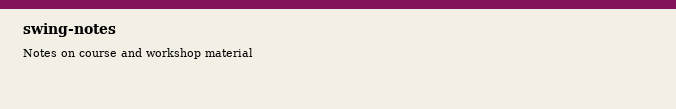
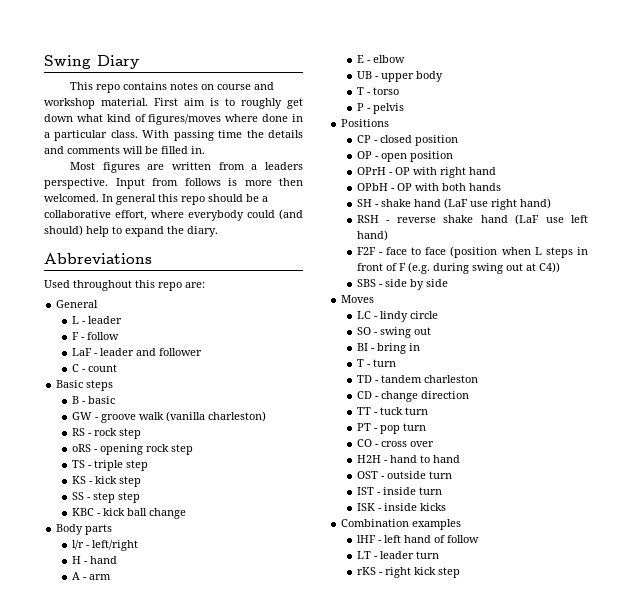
[23,23,116,37] [23,48,253,59] swing-notes // Notes on course and workshop material -> [44,55,139,69] [70,82,275,93] [44,98,303,109] [44,114,303,125] [44,130,303,141] [44,146,205,154] [70,162,303,173] [44,178,303,189] [44,194,268,205] [44,209,303,221] [44,225,218,237] [44,253,152,264] [44,280,205,291] [56,300,99,308] [71,316,122,324] [71,332,119,340] [71,348,202,356] [71,364,117,372] [56,380,114,391] [71,396,115,404] [71,411,266,423] [71,428,141,439] [71,444,193,455] [71,460,148,471] [71,476,141,487] [71,492,140,503] [71,508,186,519] [56,524,113,535] [71,540,138,551] [71,556,117,564] [71,572,111,580] [356,55,405,63] [356,71,443,82] [356,87,399,95] [356,103,404,114] [341,119,390,127] [356,135,458,146] [356,151,453,162] [356,167,496,178] [356,183,501,191] [356,198,551,210] [356,214,588,225] [356,230,388,241] [356,246,588,258] [356,262,560,274] [356,279,448,290] [341,295,375,303] [356,311,438,322] [356,327,431,338] [356,343,420,354] [356,359,396,367] [356,375,478,383] [356,391,469,402] [356,407,428,415] [356,423,426,434] [356,439,434,447] [356,455,460,463] [356,471,452,479] [356,487,442,495] [356,503,446,511] [341,519,462,530] [356,535,479,543] [356,551,439,559] [356,567,460,578] Swing Diary // This repo contains notes on course and workshop material. First aim is to roughly get down what kind of figures/moves where done in a particular class. With passing time the details and comments will be filled in. // Most figures are written from a leaders perspective. Input from follows is more then welcomed. In general this repo should be a collaborative effort, where everybody could (and should) help to expand the diary. // Abbreviations // Used throughout this repo are: // General // L - leader // F - follow // LaF - leader and follower // C - count // Basic steps // B - basic // GW - groove walk (vanilla charleston) // RS - rock step // oRS - opening rock step // TS - triple step // KS - kick step // SS - step step // KBC - kick ball change // Body parts // l/r - left/right // H - hand // A - arm // E - elbow // UB - upper body // T - torso // P - pelvis // Positions // CP - closed position // OP - open position // OPrH - OP with right hand // OPbH - OP with both hands // SH - shake hand (LaF use right hand) // RSH - reverse shake hand (LaF use left hand) // F2F - face to face (position when L steps in front of F (e.g. during swing out at C4)) // SBS - side by side // Moves // LC - lindy circle // SO - swing out // BI - bring in // T - turn // TD - tandem charleston // CD - change direction // TT - tuck turn // PT - pop turn // CO - cross over // H2H - hand to hand // OST - outside turn // IST - inside turn // ISK - inside kicks // Combination examples // lHF - left hand of follow // LT - leader turn // rKS - right kick step

